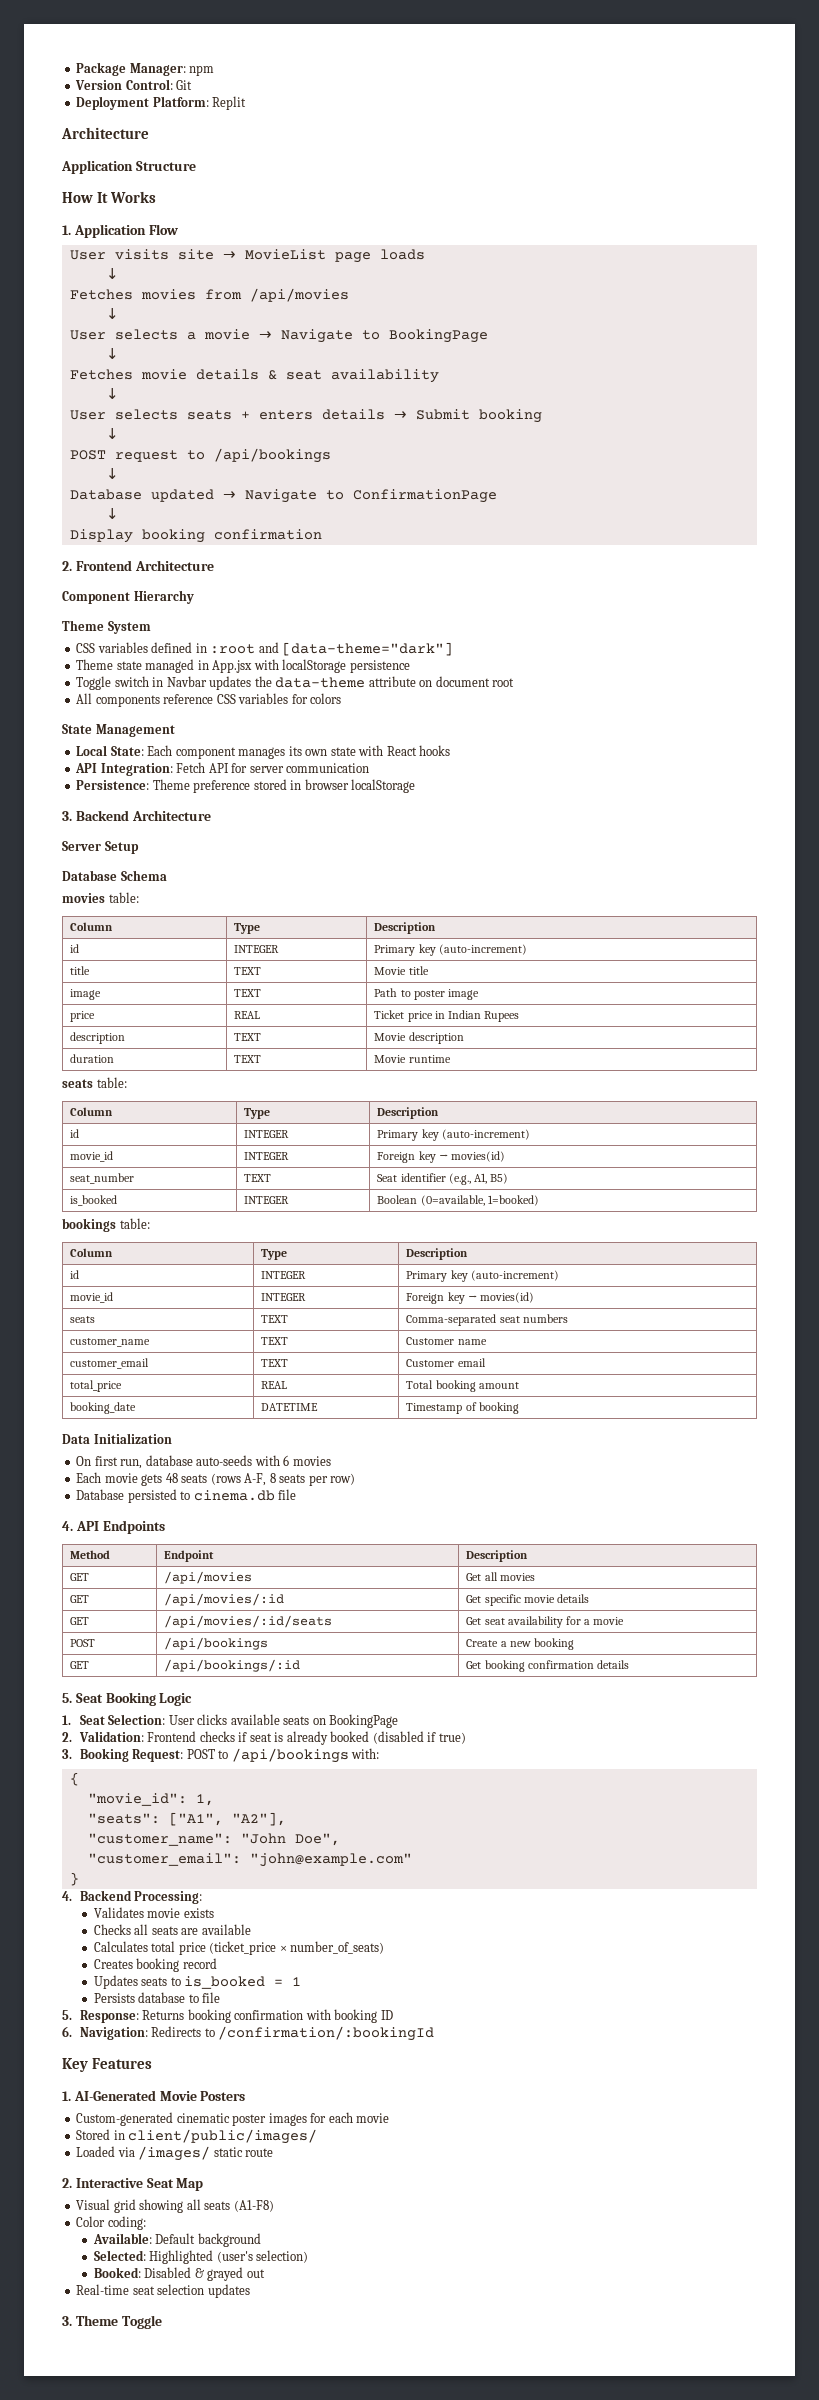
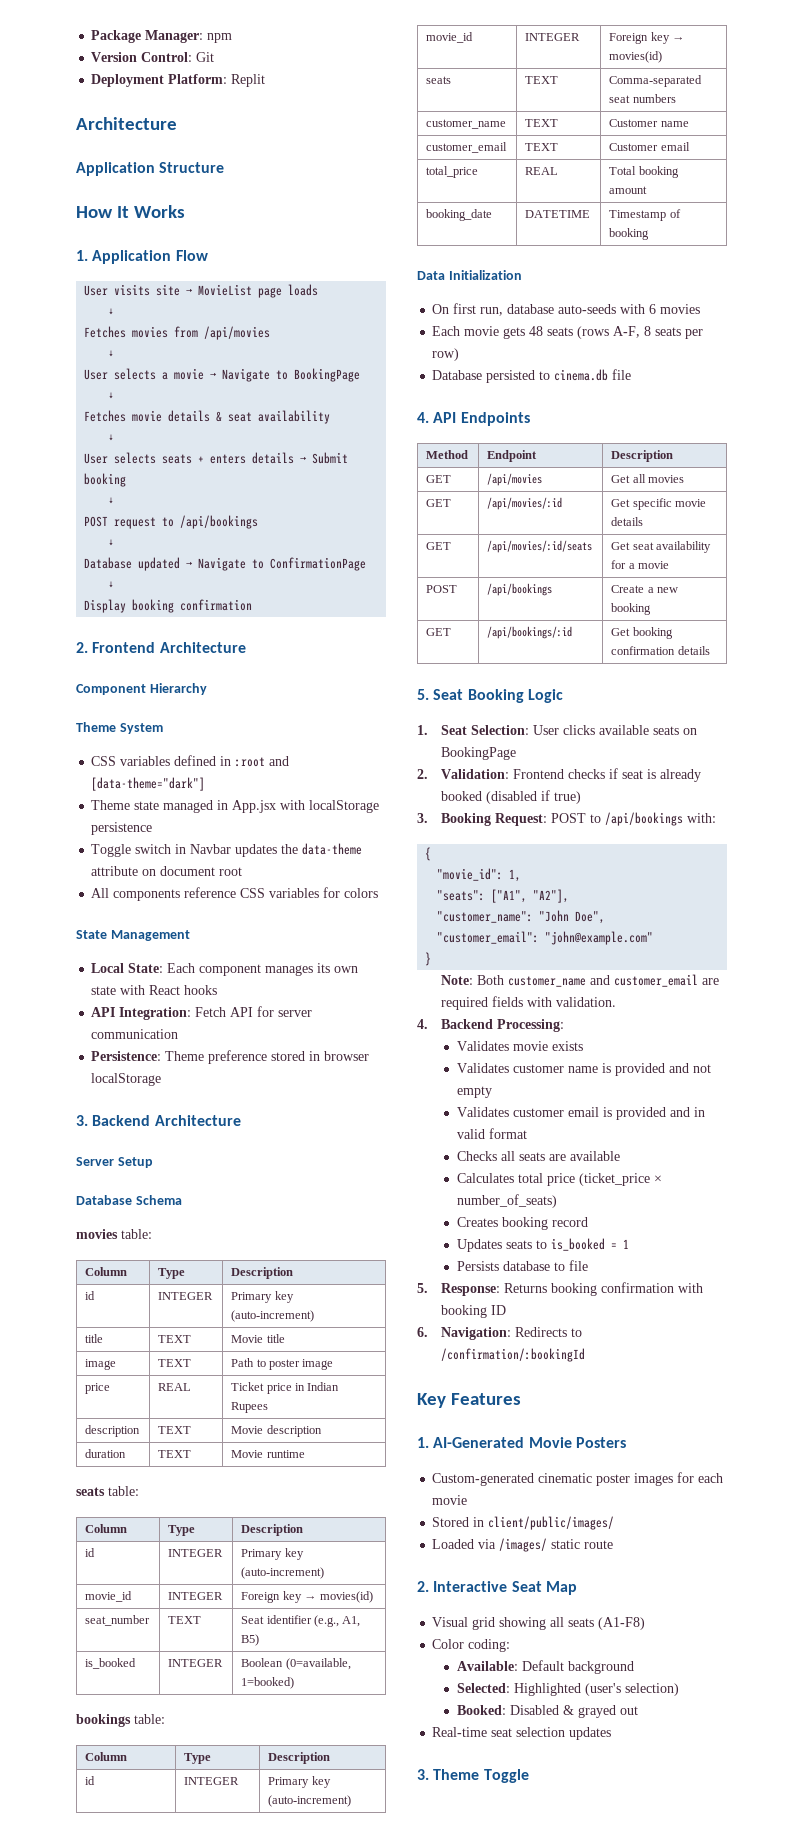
(79, 1879) none -> [441,974,720,987] [441,996,617,1010] // Note: Both customer_name and customer_email are required fields with validation.
(214, 1913) none -> [456,1063,711,1076] [456,1086,492,1098] [456,1107,705,1120] [456,1128,527,1139] // Validates customer name is provided and not empty // Validates customer email is provided and in valid format

